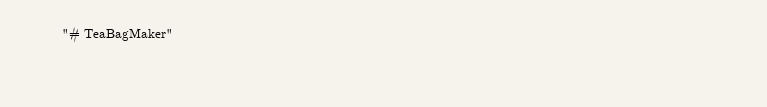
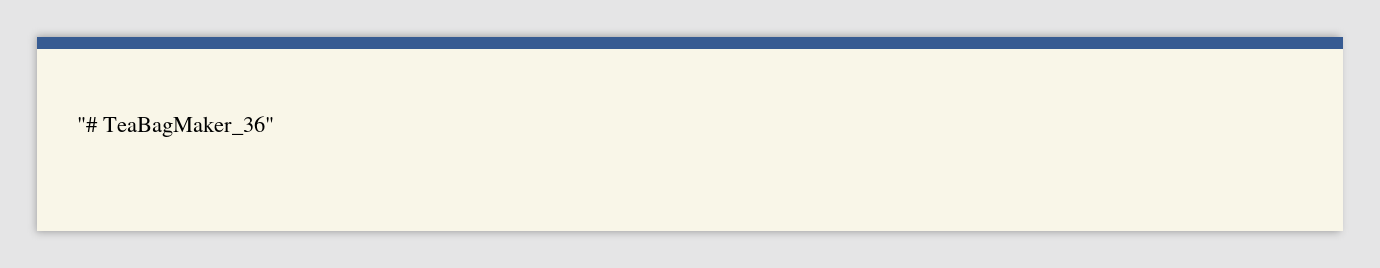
[84,28,173,41] TeaBagMaker" -> [103,116,275,137] TeaBagMaker_36"

